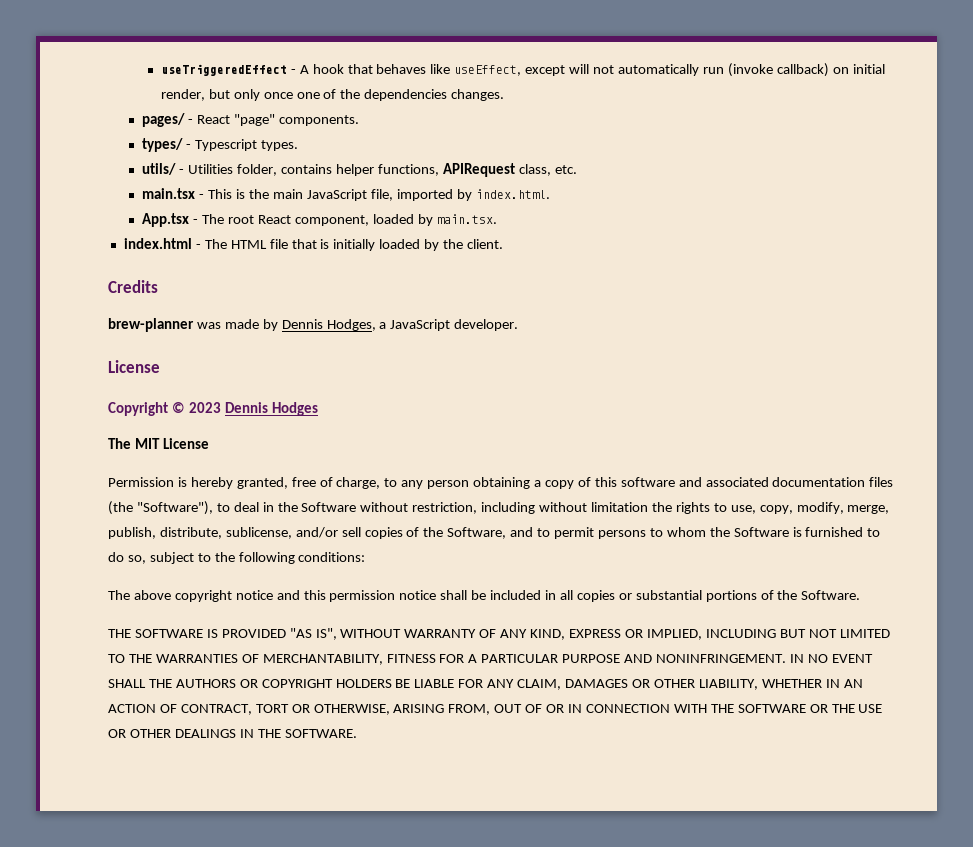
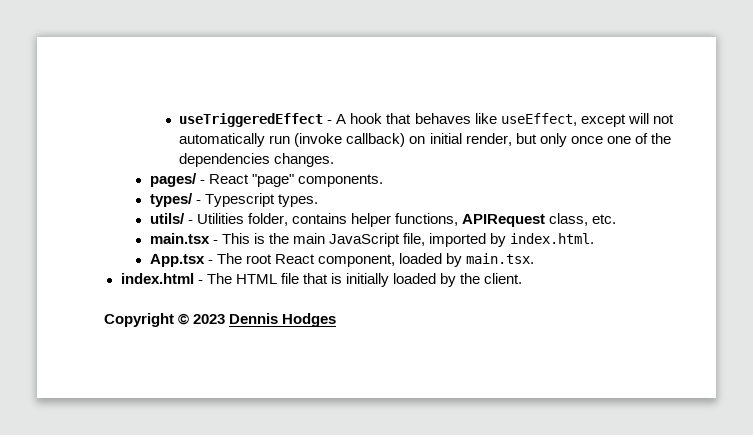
[108,280,158,293] [108,318,519,332] [108,360,160,373] // Credits // brew-planner was made by Dennis Hodges, a JavaScript developer. // License -> (523, 278) none
[108,438,209,449] [108,477,894,489] [108,501,890,515] [108,527,881,539] [108,552,366,564] [108,590,861,602] [108,628,890,640] [108,654,873,665] [108,679,863,690] [108,704,883,715] [108,729,357,738] // The MIT License // Permission is hereby granted, free of charge, to any person obtaining a copy of this software and associated documentation files (the "Software"), to deal in the Software without restriction, including without limitation the rights to use, copy, modify, merge, publish, distribute, sublicense, and/or sell copies of the Software, and to permit persons to whom the Software is furnished to do so, subject to the following conditions: // The above copyright notice and this permission notice shall be included in all copies or substantial portions of the Software. // THE SOFTWARE IS PROVIDED "AS IS", WITHOUT WARRANTY OF ANY KIND, EXPRESS OR IMPLIED, INCLUDING BUT NOT LIMITED TO THE WARRANTIES OF MERCHANTABILITY, FITNESS FOR A PARTICULAR PURPOSE AND NONINFRINGEMENT. IN NO EVENT SHALL THE AUTHORS OR COPYRIGHT HOLDERS BE LIABLE FOR ANY CLAIM, DAMAGES OR OTHER LIABILITY, WHETHER IN AN ACTION OF CONTRACT, TORT OR OTHERWISE, ARISING FROM, OUT OF OR IN CONNECTION WITH THE SOFTWARE OR THE USE OR OTHER DEALINGS IN THE SOFTWARE. -> (337, 320) none

